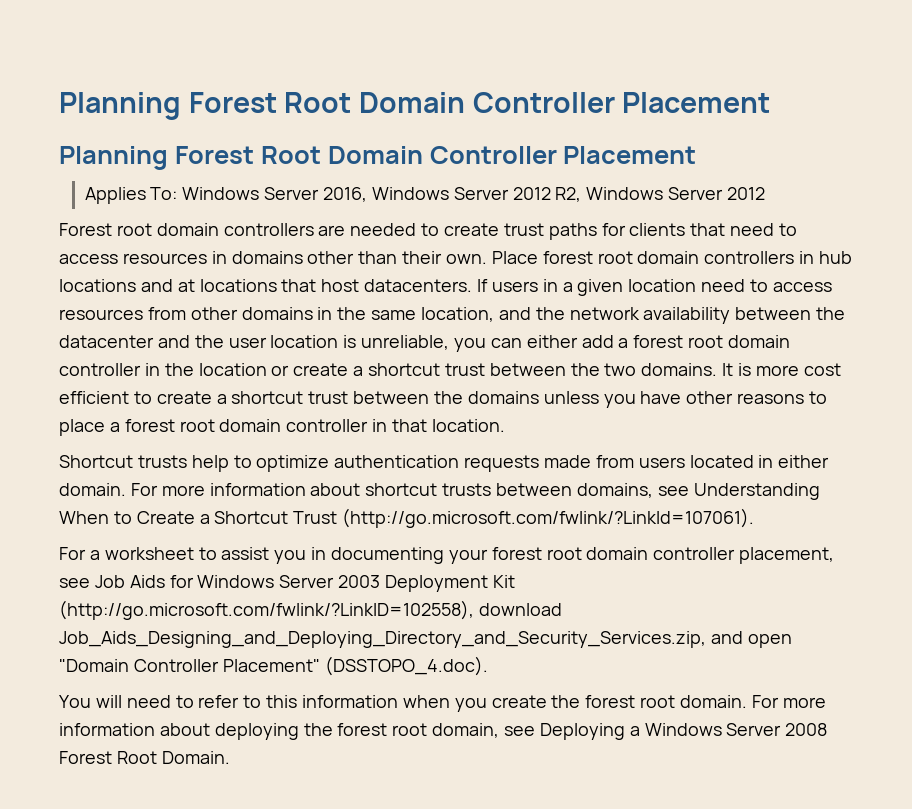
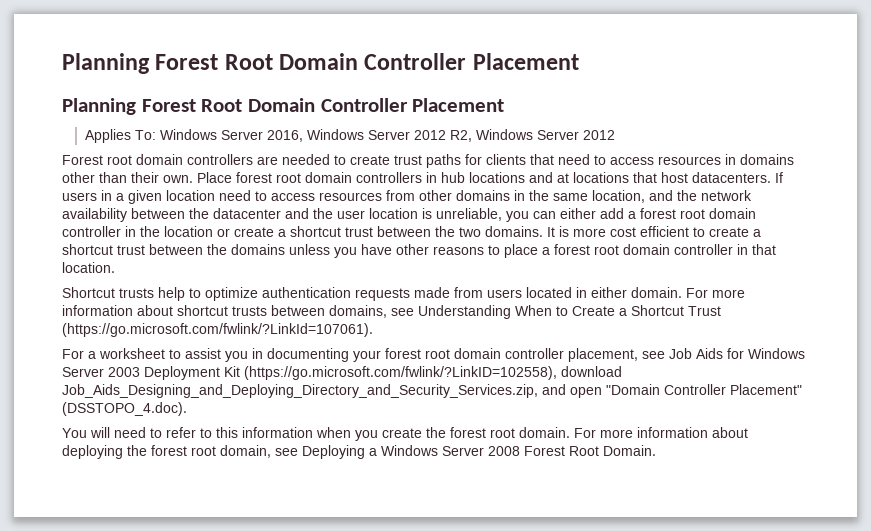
[342,508,755,528] (http://go.microsoft.com/fwlink/?LinkId=107061). -> [62,323,373,337] (https://go.microsoft.com/fwlink/?LinkId=107061).
[59,600,474,620] (http://go.microsoft.com/fwlink/?LinkID=102558), -> [244,366,557,380] (https://go.microsoft.com/fwlink/?LinkID=102558),

